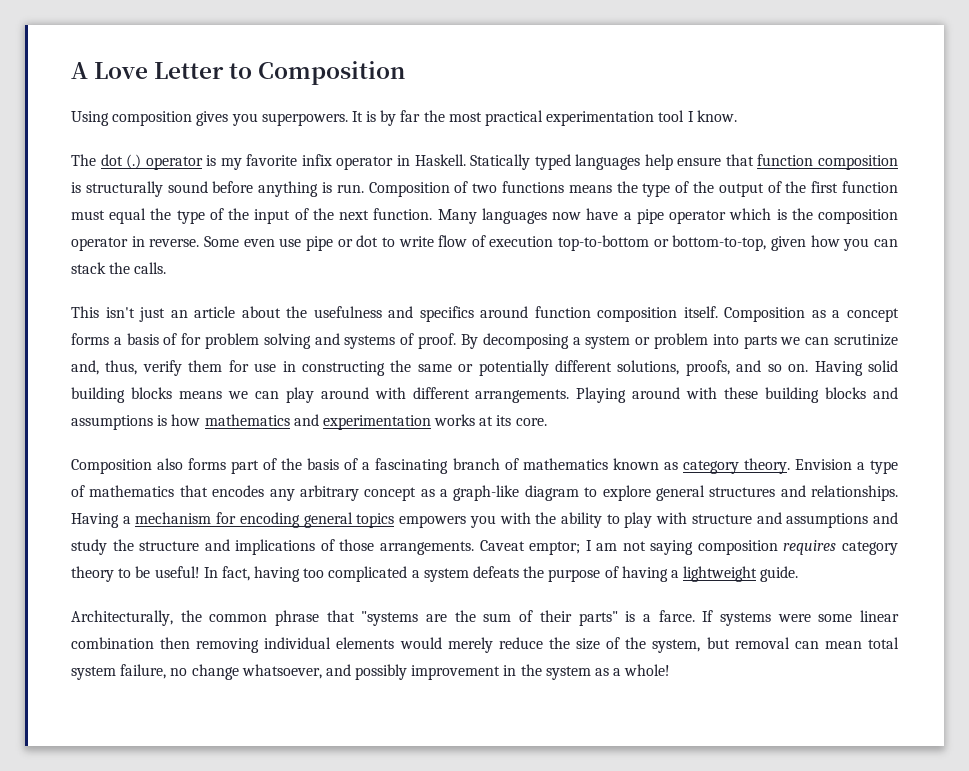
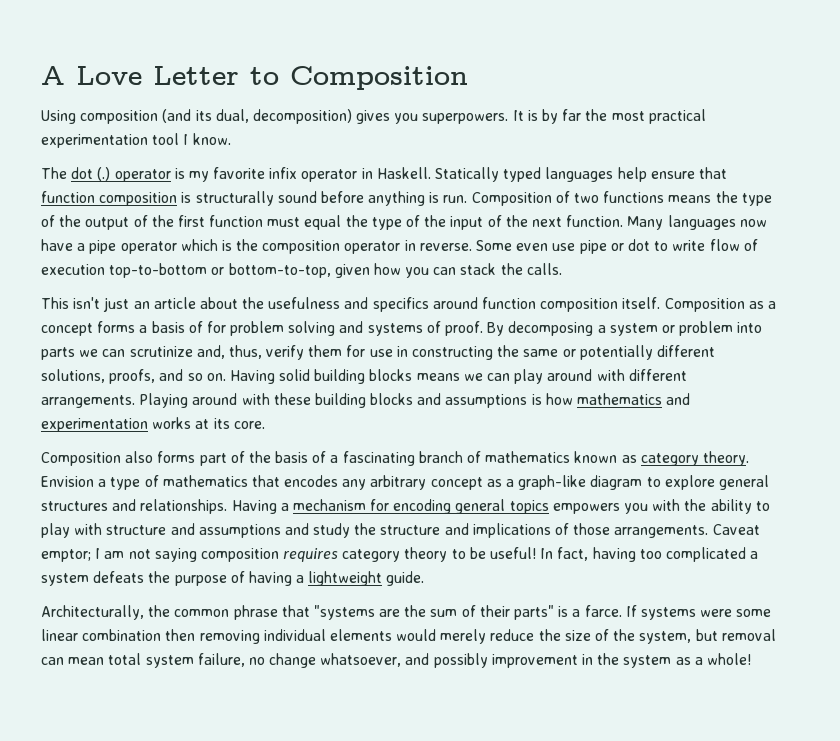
(193, 118) none -> [162,109,352,124] (and its dual, decomposition)

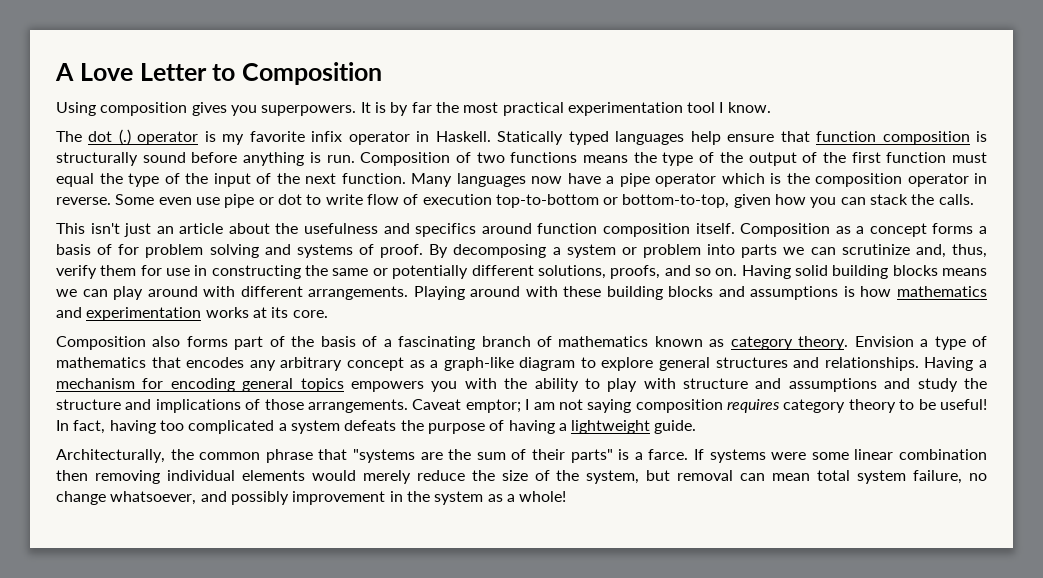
[162,109,352,124] (and its dual, decomposition) -> (188, 109) none

